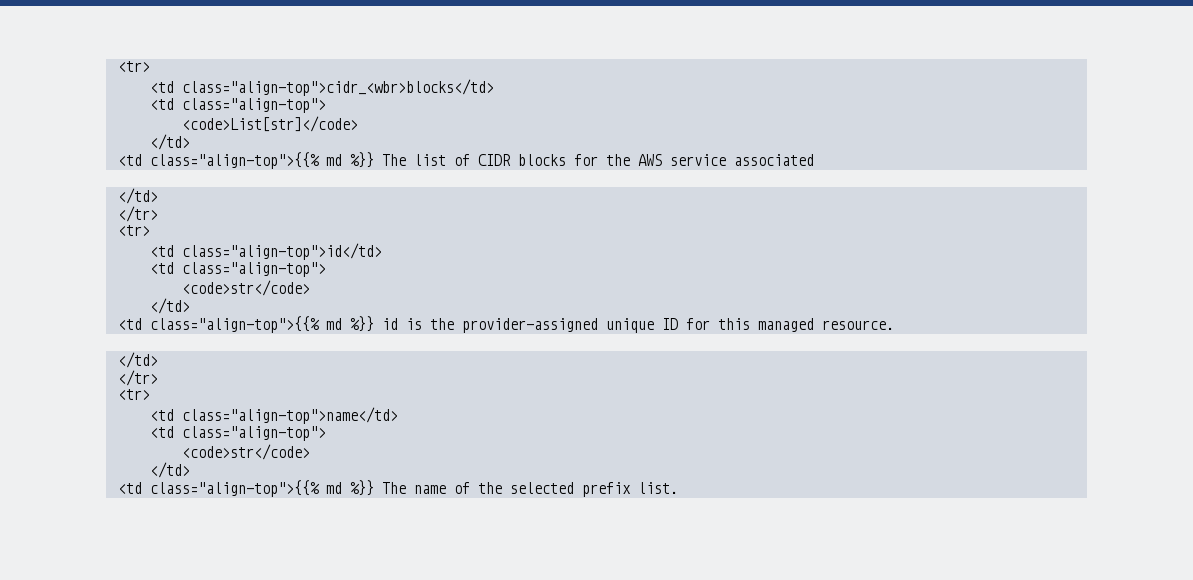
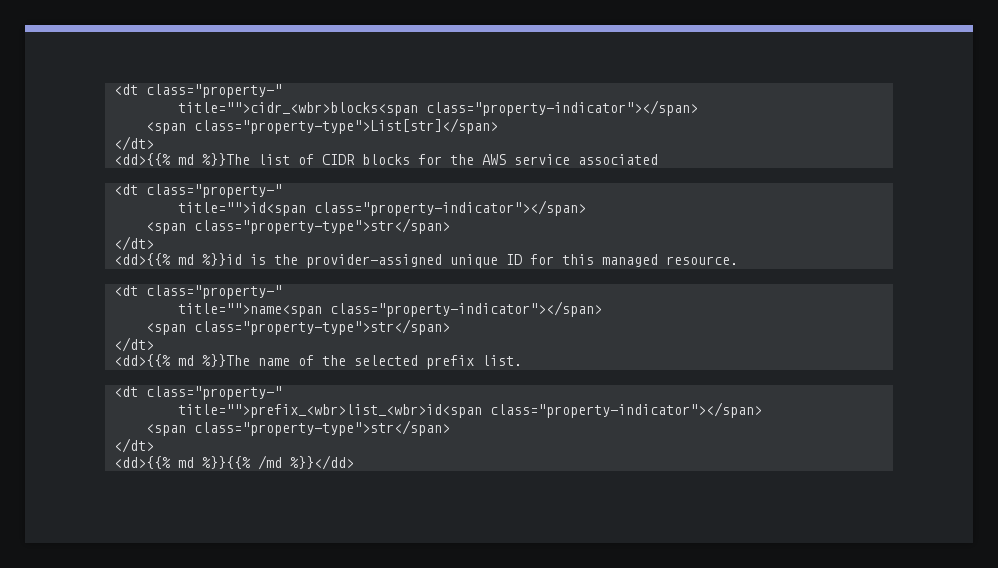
[118,61,150,72] [150,79,494,96] [150,98,326,113] [182,116,358,132] [150,134,190,150] [118,152,406,169] <tr> // <td class="align-top">cidr_<wbr>blocks</td> // <td class="align-top"> // <code>List[str]</code> // </td> // <td class="align-top">{{% md %}} The -> [114,84,282,98] [178,100,698,116] [146,118,498,134] [114,136,154,151] [114,153,250,166] <dt class="property-" // title="">cidr_<wbr>blocks<span class="property-indicator"></span> // <span class="property-type">List[str]</span> // </dt> // <dd>{{% md %}}The
[118,188,158,204] [118,206,158,222] [118,225,150,236] [150,243,382,260] [150,262,326,277] [182,280,310,296] [150,298,190,314] [118,316,398,333] </td> // </tr> // <tr> // <td class="align-top">id</td> // <td class="align-top"> // <code>str</code> // </td> // <td class="align-top">{{% md %}} id -> [114,184,282,198] [178,200,586,216] [146,218,450,234] [114,236,154,251] [114,253,242,266] <dt class="property-" // title="">id<span class="property-indicator"></span> // <span class="property-type">str</span> // </dt> // <dd>{{% md %}}id
[118,352,158,368] [118,370,158,386] [118,389,150,400] [150,407,398,424] [150,426,326,441] [182,444,310,460] [150,462,190,478] [118,480,406,497] </td> // </tr> // <tr> // <td class="align-top">name</td> // <td class="align-top"> // <code>str</code> // </td> // <td class="align-top">{{% md %}} The -> [114,285,282,299] [178,301,602,317] [146,319,450,335] [114,337,154,352] [114,354,250,367] <dt class="property-" // title="">name<span class="property-indicator"></span> // <span class="property-type">str</span> // </dt> // <dd>{{% md %}}The
(678, 488) none -> [114,386,282,400] [178,402,762,418] [146,420,450,436] [114,438,154,453] [114,455,354,470] // <dt class="property-" // title="">prefix_<wbr>list_<wbr>id<span class="property-indicator"></span> // <span class="property-type">str</span> // </dt> // <dd>{{% md %}}{{% /md %}}</dd>

